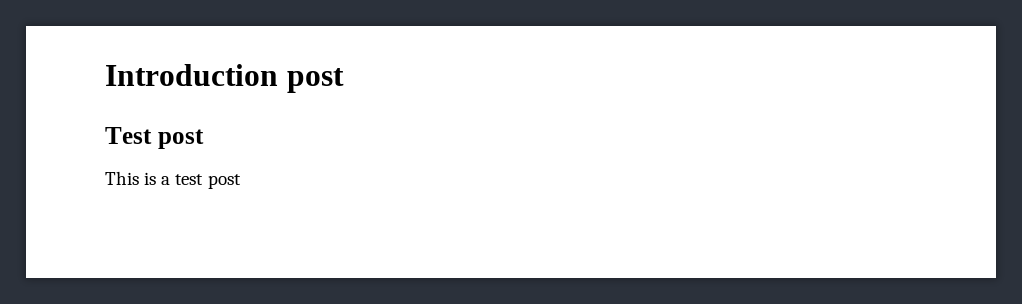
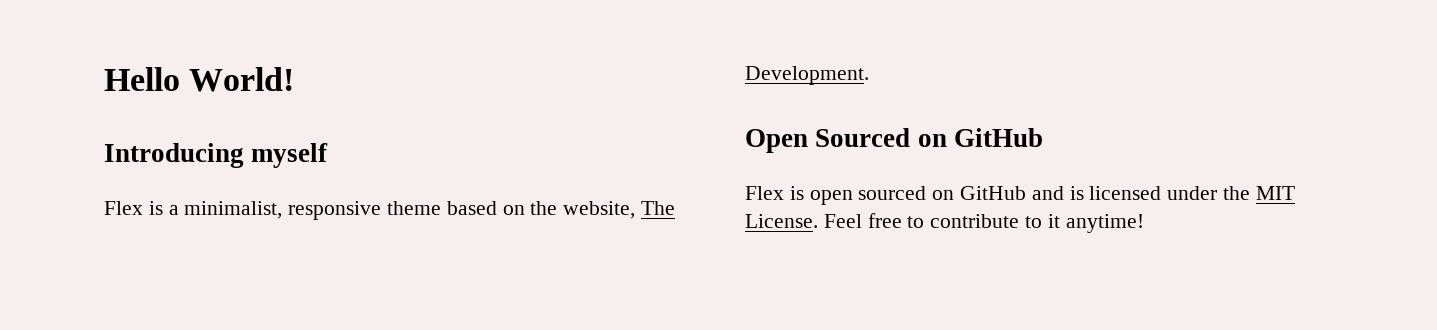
[105,64,344,93] [105,127,204,149] [105,171,241,189] Introduction post // Test post // This is a test post -> [104,67,295,92] [104,143,329,168] [104,201,676,220] [745,66,869,85] [745,128,1043,153] [745,186,1295,205] [745,213,1144,233] Hello World! // Introducing myself // Flex is a minimalist, responsive theme based on the website, The Development. // Open Sourced on GitHub // Flex is open sourced on GitHub and is licensed under the MIT License. Feel free to contribute to it anytime!

